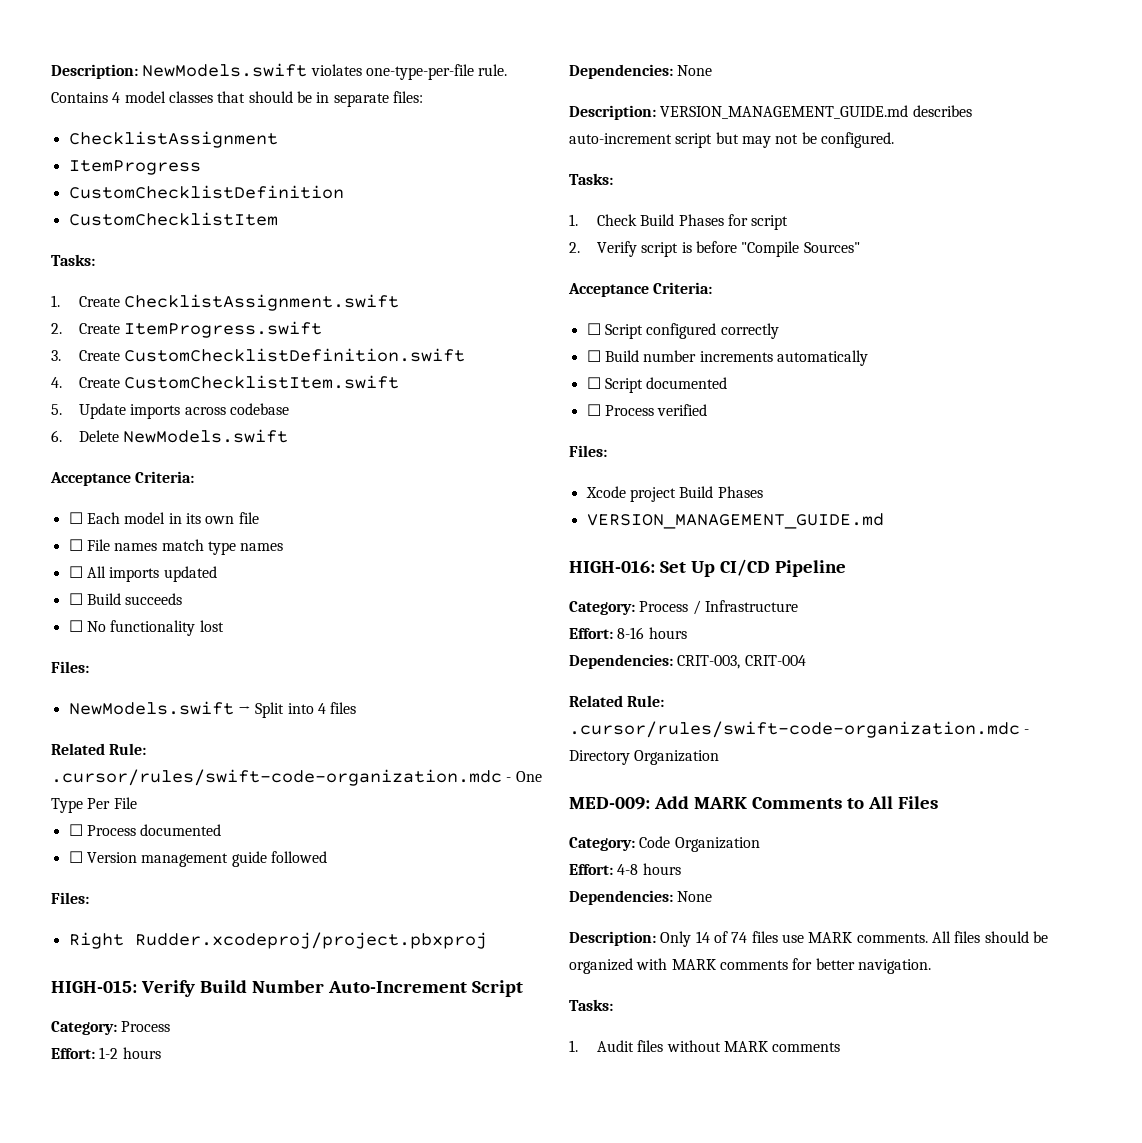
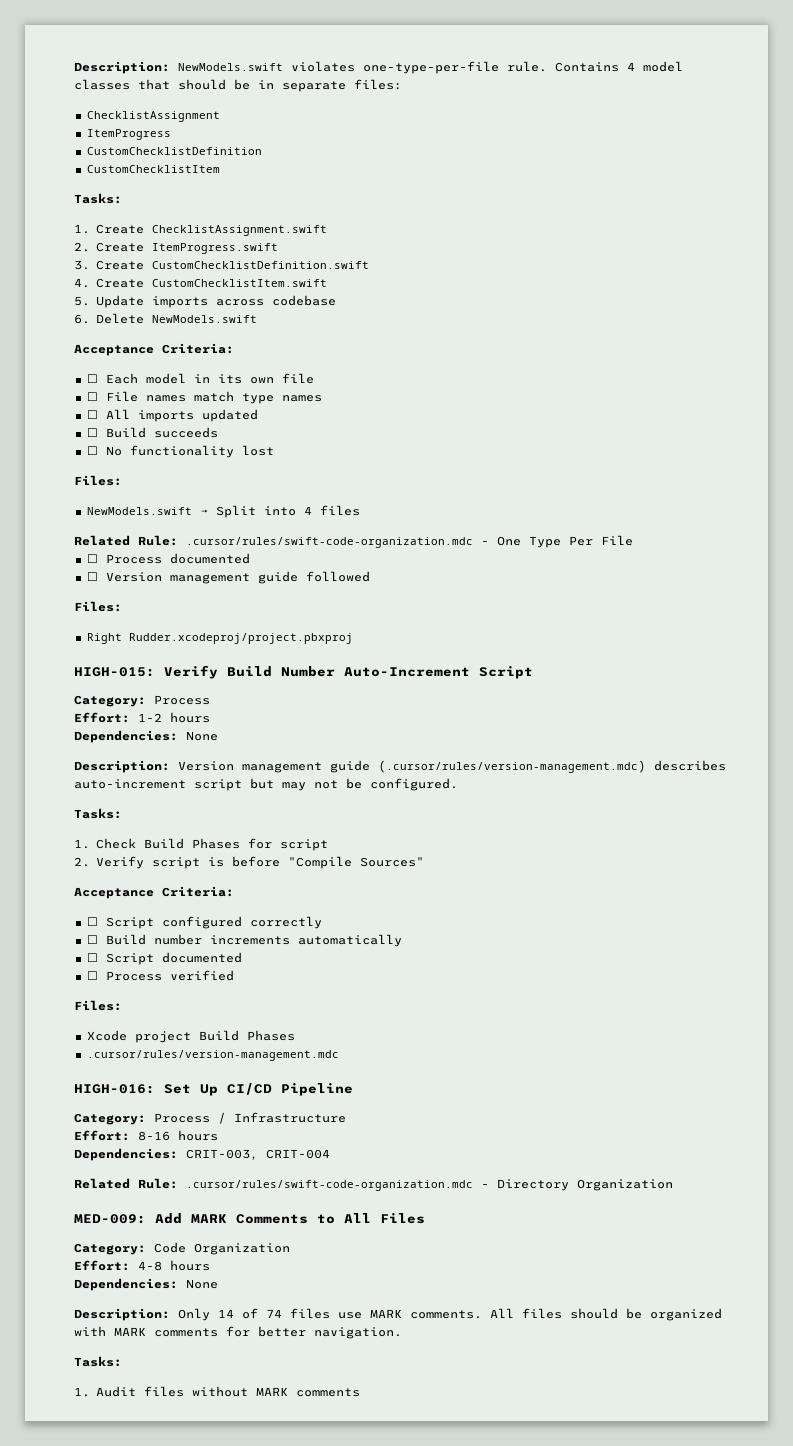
[660,105,909,119] VERSION_MANAGEMENT_GUIDE.md -> [178,760,646,773] Version management guide (.cursor/rules/version-management.mdc)
[586,513,884,529] VERSION_MANAGEMENT_GUIDE.md -> [86,1050,339,1061] .cursor/rules/version-management.mdc

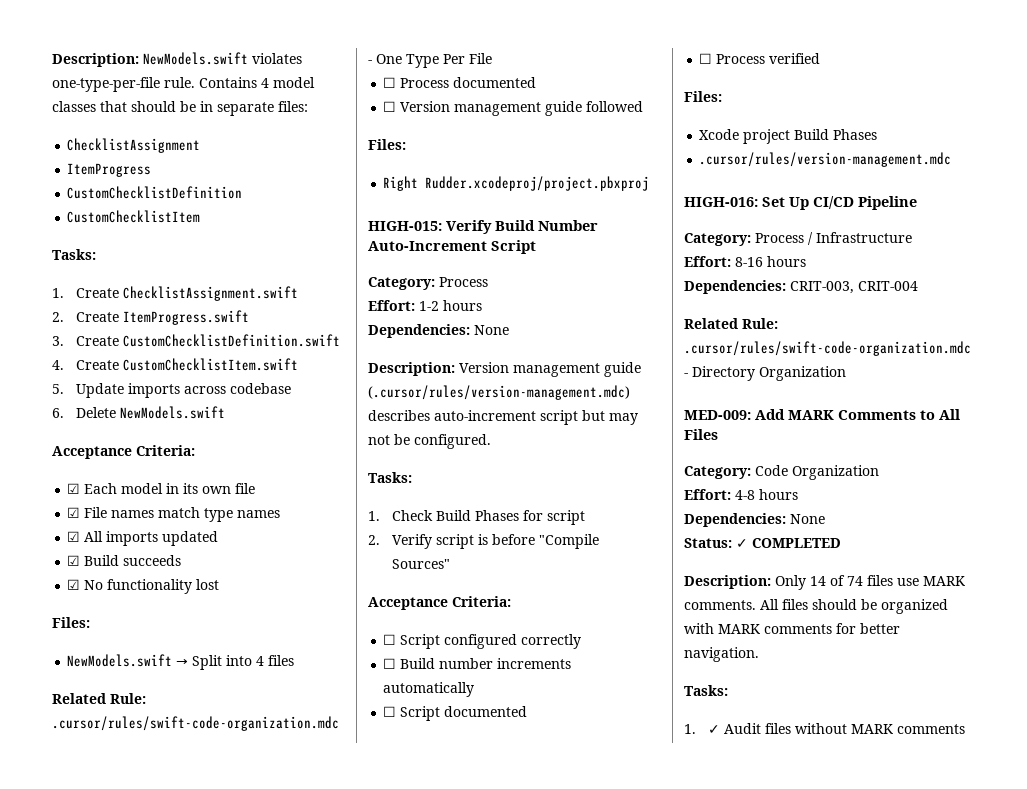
[86,374,98,383] ☐ -> [67,483,81,494] ☑
[86,392,98,401] ☐ -> [67,507,81,518] ☑
[86,410,98,419] ☐ -> [67,531,81,542] ☑
[86,428,98,437] ☐ -> [67,555,81,566] ☑
[86,446,98,455] ☐ -> [67,579,81,590] ☑
(218, 1284) none -> [684,538,841,548] // Status: ✓ COMPLETED
(90, 1392) none -> [708,725,721,734] ✓

